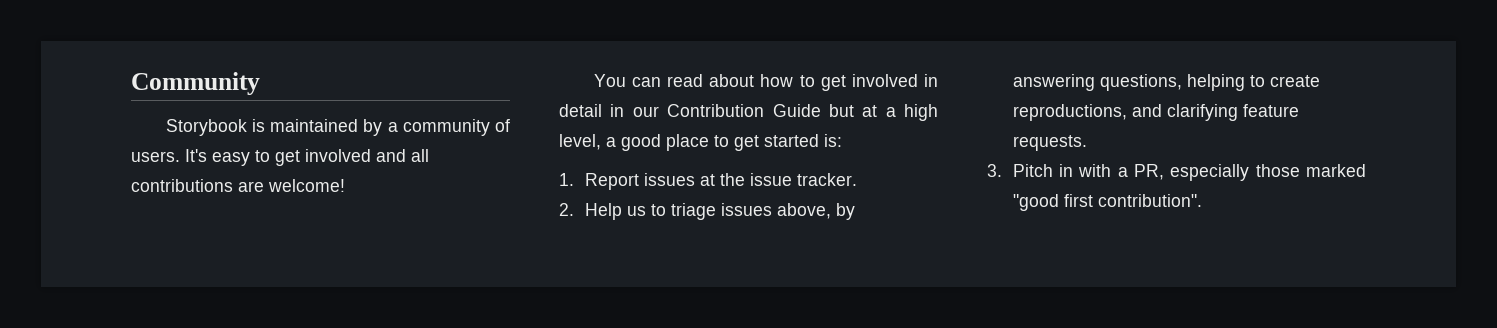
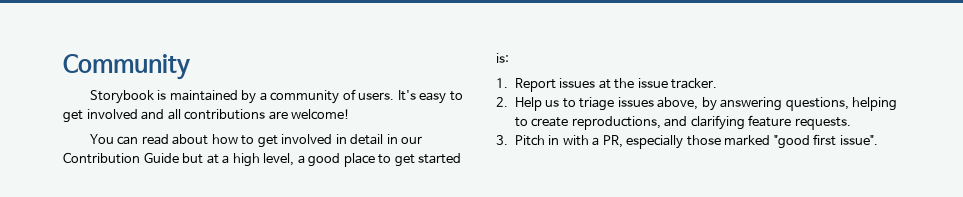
[1097,194,1202,207] contribution". -> [839,135,878,145] issue".

